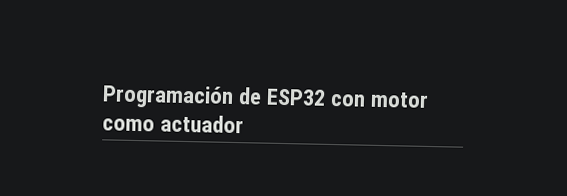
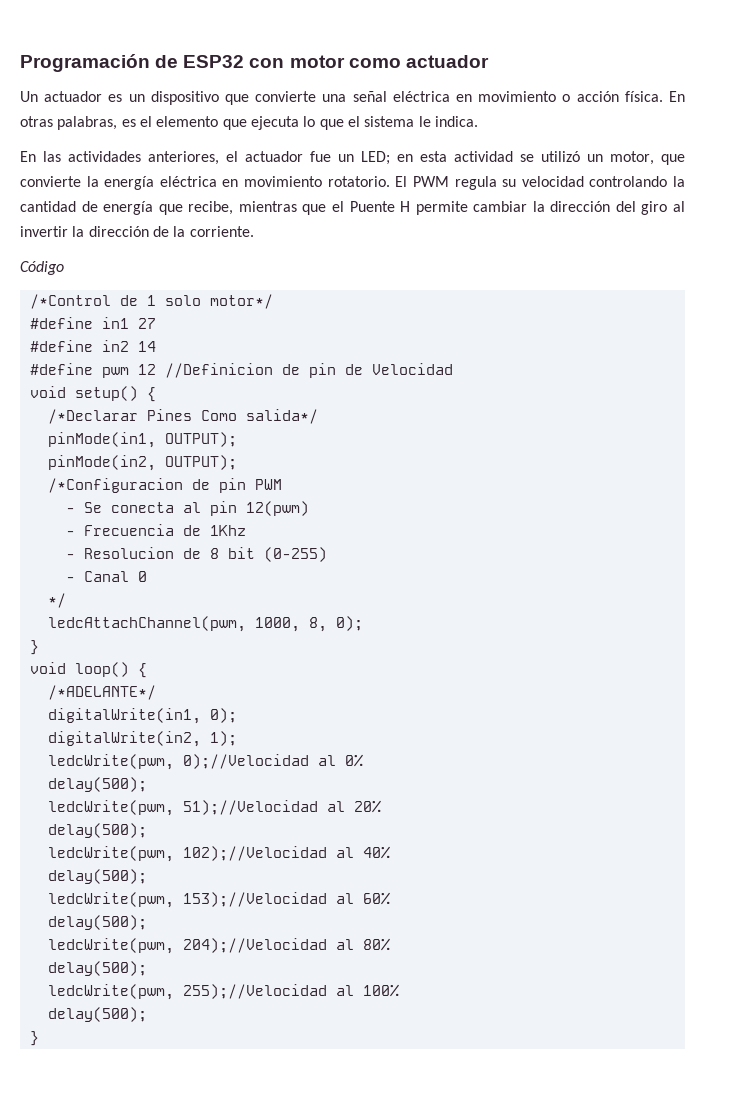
(245, 124) none -> [20,91,686,105] [20,116,478,130] [20,151,685,165] [20,176,686,190] [20,201,685,215] [20,226,254,237] [20,261,64,275] [29,294,273,309] [29,317,156,329] [29,340,156,352] [29,363,453,378] [29,386,156,402] [47,409,318,424] [47,432,237,448] [47,455,237,471] [47,478,282,493] [65,501,309,516] [65,524,246,536] [65,547,327,562] [65,571,147,582] [47,593,66,608] [47,616,363,632] [29,640,39,655] [29,662,147,678] [47,685,156,700] [47,708,237,724] [47,731,237,747] [47,754,363,770] [47,777,147,792] [47,800,381,816] [47,823,147,838] [47,846,390,862] [47,869,147,884] [47,892,390,908] [47,915,147,930] [47,938,390,954] [47,961,147,976] [47,984,399,1000] [47,1007,147,1022] [29,1031,39,1046] // Un actuador es un dispositivo que convierte una señal eléctrica en movimiento o acción física. En otras palabras, es el elemento que ejecuta lo que el sistema le indica. // En las actividades anteriores, el actuador fue un LED; en esta actividad se utilizó un motor, que convierte la energía eléctrica en movimiento rotatorio. El PWM regula su velocidad controlando la cantidad de energía que recibe, mientras que el Puente H permite cambiar la dirección del giro al invertir la dirección de la corriente. // Código // /*Control de 1 solo motor*/ // #define in1 27 // #define in2 14 // #define pwm 12 //Definicion de pin de Velocidad // void setup() { // /*Declarar Pines Como salida*/ // pinMode(in1, OUTPUT); // pinMode(in2, OUTPUT); // /*Configuracion de pin PWM // - Se conecta al pin 12(pwm) // - Frecuencia de 1Khz // - Resolucion de 8 bit (0-255) // - Canal 0 // */ // ledcAttachChannel(pwm, 1000, 8, 0); // } // void loop() { // /*ADELANTE*/ // digitalWrite(in1, 0); // digitalWrite(in2, 1); // ledcWrite(pwm, 0);//Velocidad al 0% // delay(500); // ledcWrite(pwm, 51);//Velocidad al 20% // delay(500); // ledcWrite(pwm, 102);//Velocidad al 40% // delay(500); // ledcWrite(pwm, 153);//Velocidad al 60% // delay(500); // ledcWrite(pwm, 204);//Velocidad al 80% // delay(500); // ledcWrite(pwm, 255);//Velocidad al 100% // delay(500); // }

